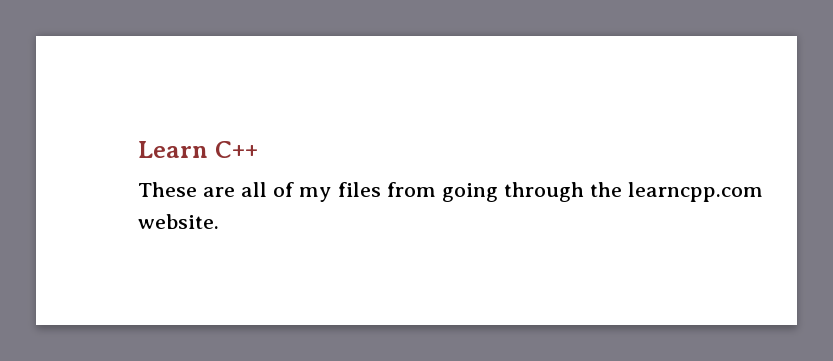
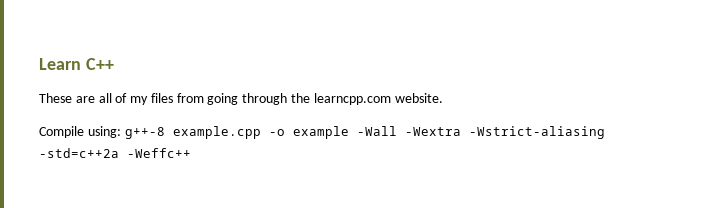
(219, 221) none -> [39,126,605,139] [39,148,191,158] // Compile using: g++-8 example.cpp -o example -Wall -Wextra -Wstrict-aliasing -std=c++2a -Weffc++

